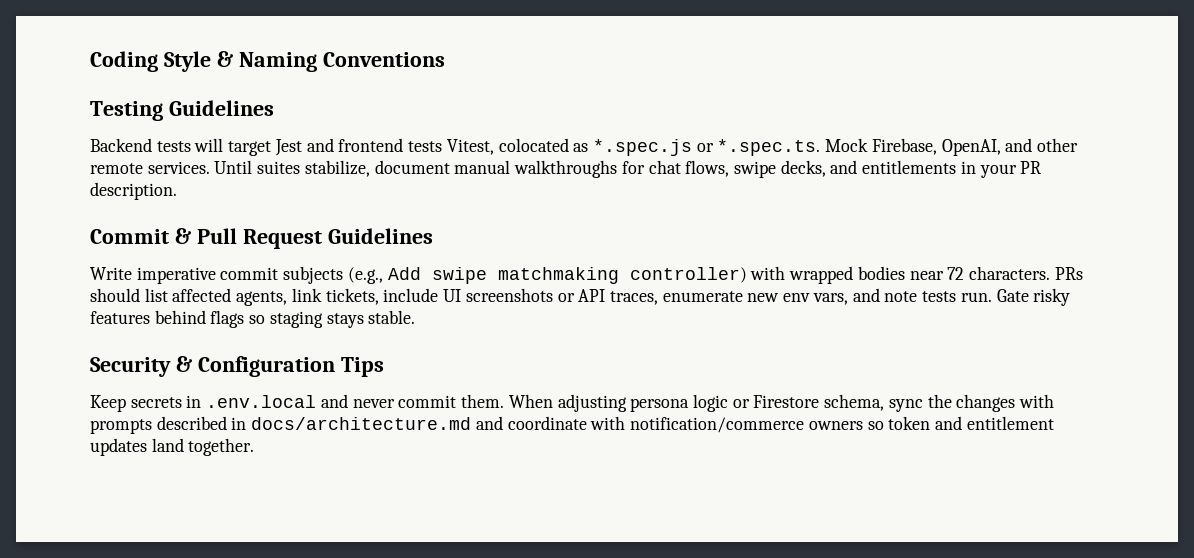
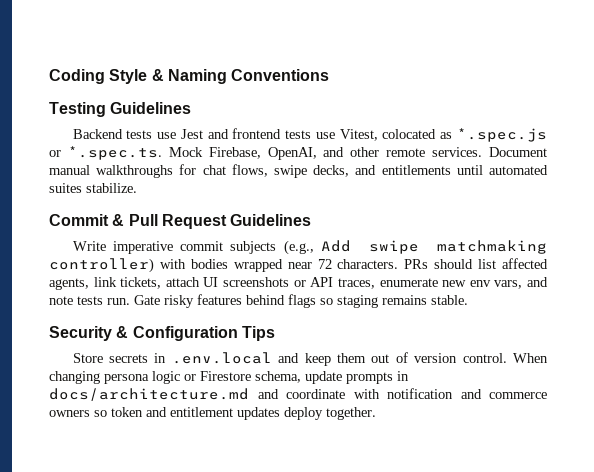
[194,138,272,156] will target -> [157,132,177,139] use
(443, 146) none -> [315,132,335,139] use
[214,160,450,177] Until suites stabilize, document -> [489,147,548,157] Document
[960,161,1042,178] [90,182,177,200] in your PR description. -> [456,165,548,175] [49,183,137,193] until automated suites stabilize.
[789,266,905,284] wrapped bodies -> [190,259,283,272] bodies wrapped
[383,288,439,302] include -> [165,277,200,287] attach
[326,313,364,328] stays -> [382,295,427,305] remains
[90,395,126,412] Keep -> [72,353,103,363] Store
[352,394,627,412] never commit them. When adjusting -> [304,352,548,366] [49,371,100,384] keep them out of version control. When changing
[888,394,1055,412] [90,416,227,434] sync the changes with prompts described -> [305,371,393,384] update prompts
[630,417,805,433] notification/commerce -> [387,388,547,399] notification and commerce
[151,438,184,452] land -> [284,407,323,420] deploy

